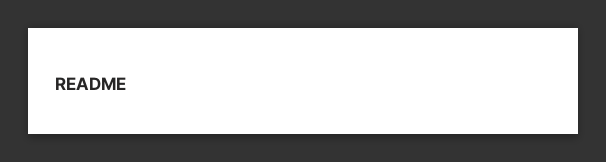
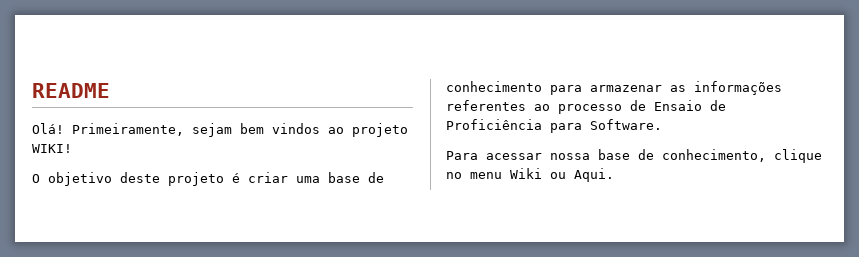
(126, 83) none -> [32,123,408,137] [32,144,72,153] [32,172,384,186] [446,81,782,95] [446,100,726,114] [446,119,662,133] [446,149,822,163] [446,168,614,182] // Olá! Primeiramente, sejam bem vindos ao projeto WIKI! // O objetivo deste projeto é criar uma base de conhecimento para armazenar as informações referentes ao processo de Ensaio de Proficiência para Software. // Para acessar nossa base de conhecimento, clique no menu Wiki ou Aqui.

